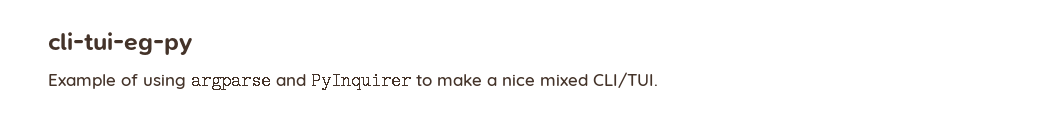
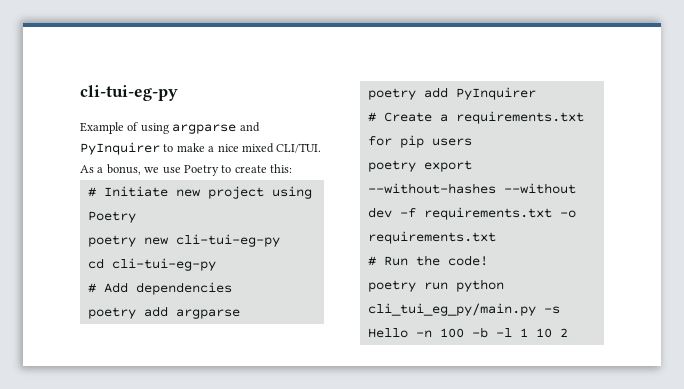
(658, 80) none -> [80,164,292,176] [87,186,312,199] [87,211,136,223] [87,234,280,247] [87,258,216,271] [87,282,232,295] [87,306,240,319] [367,87,536,100] [367,111,584,124] [367,135,472,148] [367,160,472,172] [367,183,576,194] [367,207,576,220] [367,231,496,244] [367,255,488,266] [367,279,504,292] [367,303,560,316] [367,327,568,338] As a bonus, we use Poetry to create this: // # Initiate new project using Poetry // poetry new cli-tui-eg-py // cd cli-tui-eg-py // # Add dependencies // poetry add argparse // poetry add PyInquirer // # Create a requirements.txt for pip users // poetry export --without-hashes --without dev -f requirements.txt -o requirements.txt // # Run the code! // poetry run python cli_tui_eg_py/main.py -s Hello -n 100 -b -l 1 10 2

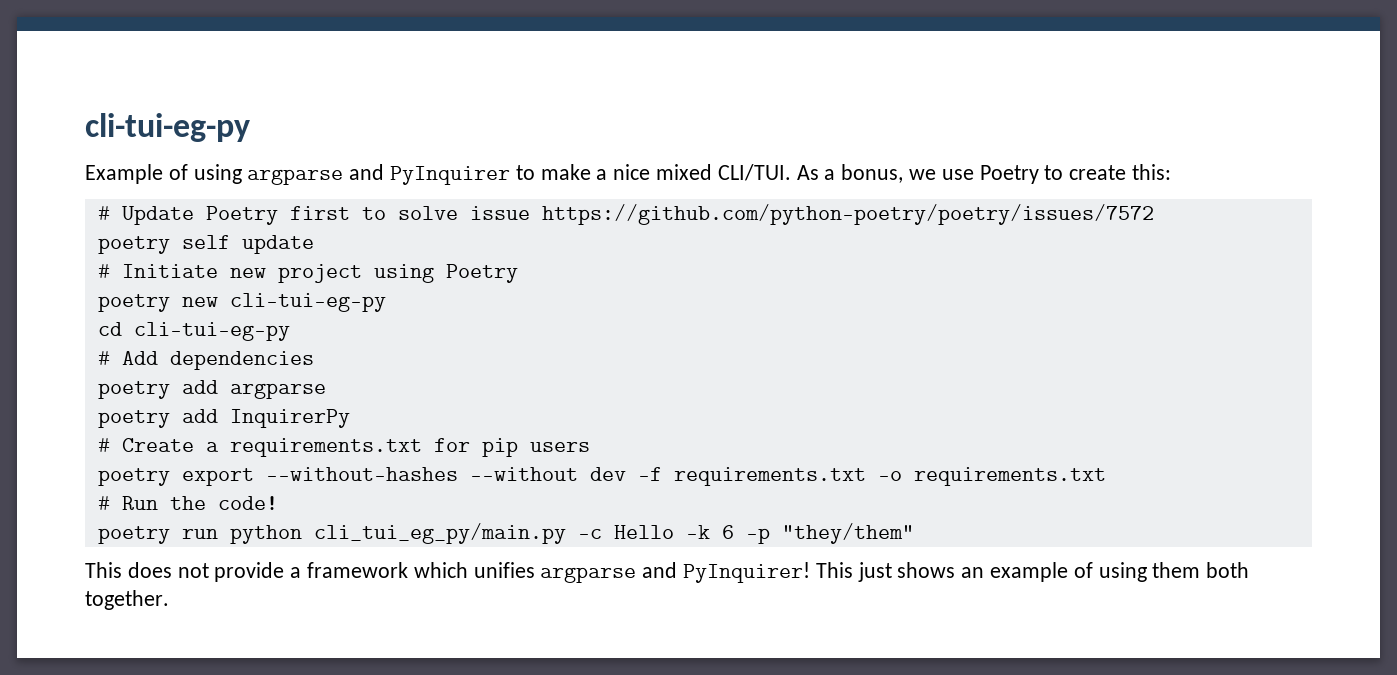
(292, 168) none -> [97,204,1154,225] [97,235,314,254] // # Update Poetry first to solve issue https://github.com/python-poetry/poetry/issues/7572 // poetry self update
[455,87,536,100] PyInquirer -> [229,409,350,428] InquirerPy
[543,306,560,314] [367,327,568,338] -s Hello -n 100 -b -l 1 10 2 -> [577,523,914,544] [85,562,1250,583] [85,590,169,610] -c Hello -k 6 -p "they/them" // This does not provide a framework which unifies argparse and PyInquirer! This just shows an example of using them both together.

